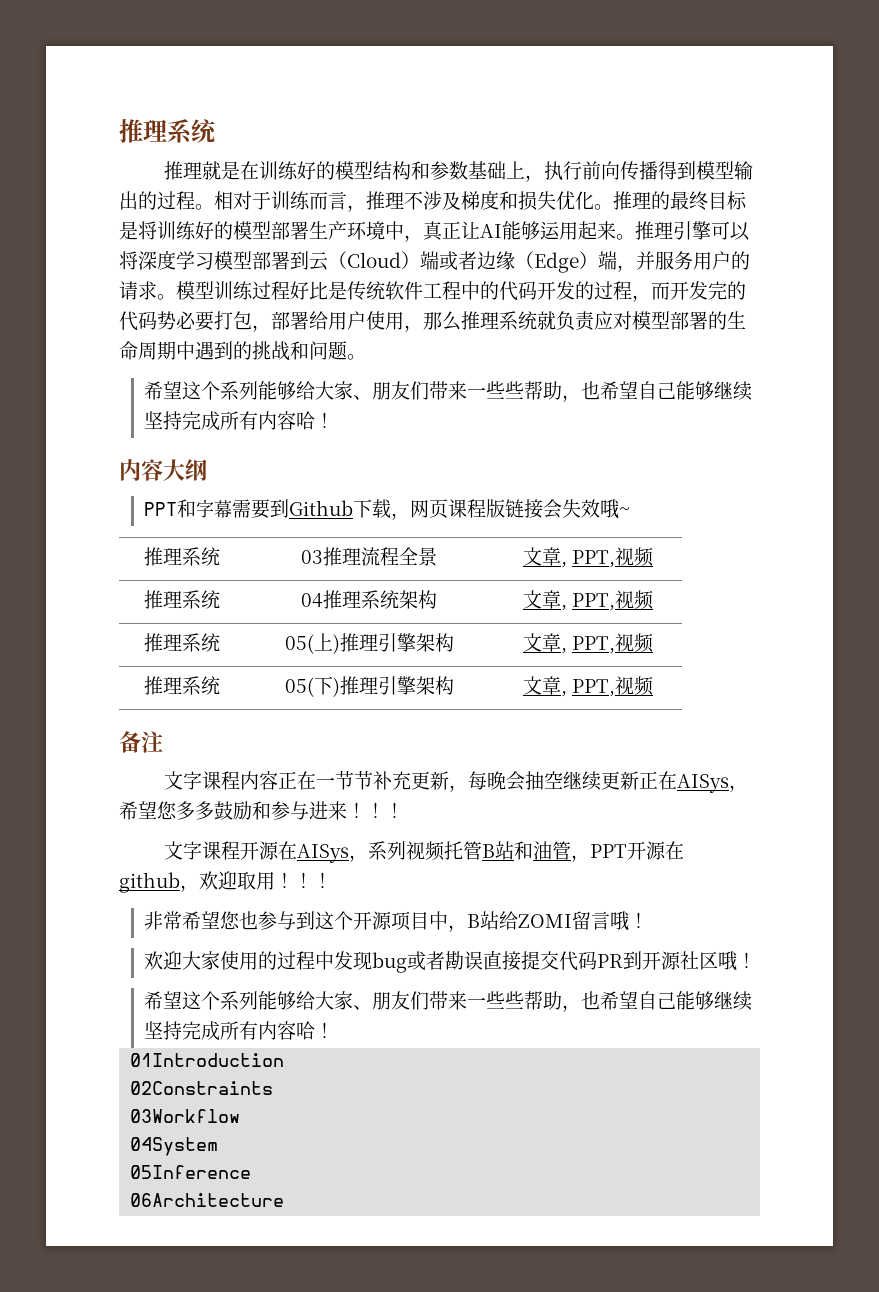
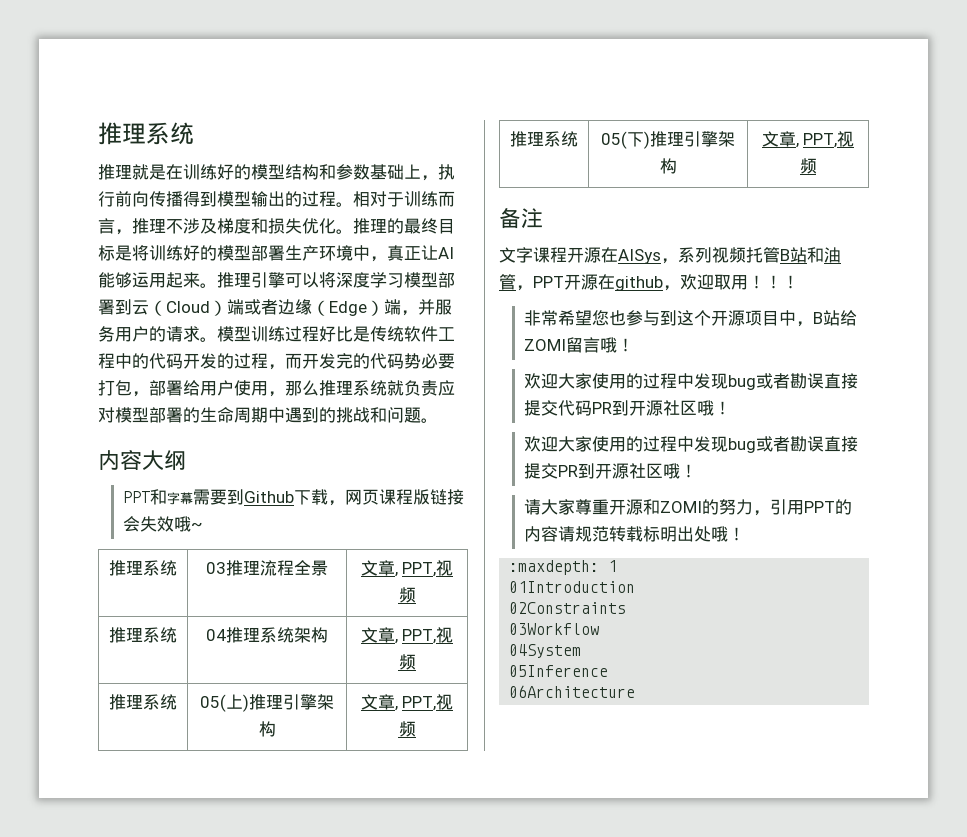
[144,381,753,402] [144,411,335,431] // 希望这个系列能够给大家、朋友们带来一些些帮助，也希望自己能够继续坚持完成所有内容哈！ -> (438, 420) none
[164,770,749,793] [119,801,404,820] // 文字课程内容正在一节节补充更新，每晚会抽空继续更新正在AISys，希望您多多鼓励和参与进来！！！ -> (543, 218) none
[144,991,753,1012] [144,1021,335,1041] 希望这个系列能够给大家、朋友们带来一些些帮助，也希望自己能够继续坚持完成所有内容哈！ -> [524,436,859,453] [524,463,698,479] [524,499,853,516] [524,526,746,542] [509,560,618,575] 欢迎大家使用的过程中发现bug或者勘误直接提交PR到开源社区哦！ // 请大家尊重开源和ZOMI的努力，引用PPT的内容请规范转载标明出处哦！ // :maxdepth: 1

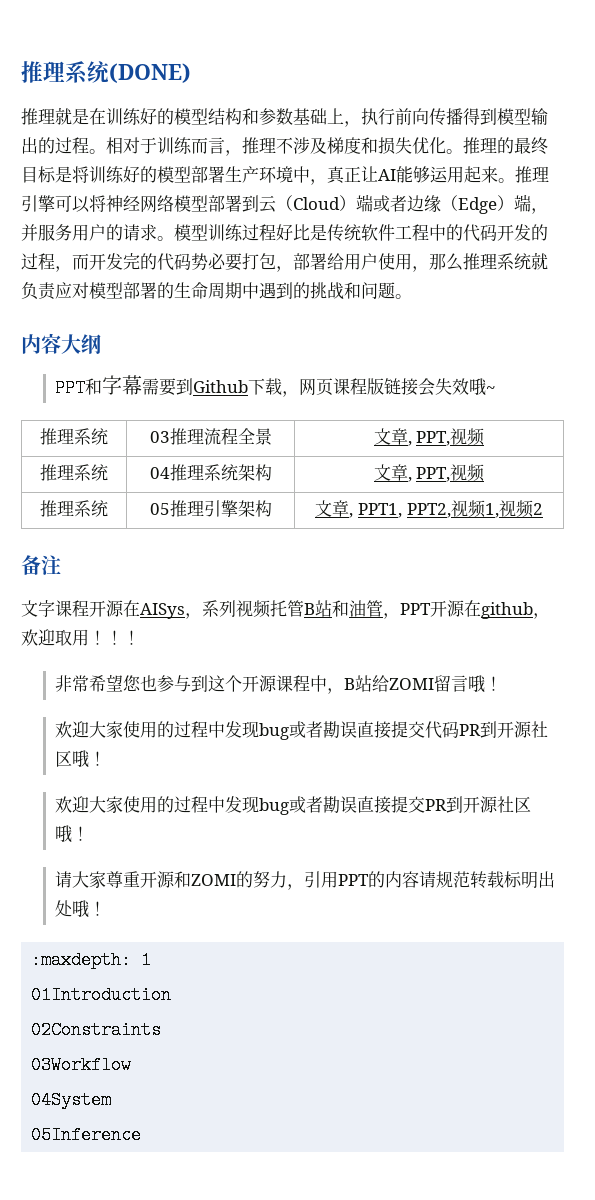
[98,122,194,145] 推理系统 -> [21,61,191,84] 推理系统(DONE)
[336,272,404,288] 深度学习 -> [106,195,174,213] 神经网络
[200,694,334,712] [258,721,276,737] [360,694,454,711] [398,721,416,737] [510,131,578,147] [601,131,735,149] [659,158,677,174] [761,131,855,148] [799,158,817,174] 05(上)推理引擎架构 | 文章, PPT,视频 // 推理系统 | 05(下)推理引擎架构 | 文章, PPT,视频 -> [149,500,272,517] [315,500,543,518] 05推理引擎架构 | 文章, PPT1, PPT2,视频1,视频2
[745,310,780,326] 项目 -> [275,675,310,692] 课程
[509,685,636,698] // 06Architecture -> (142, 1135) none

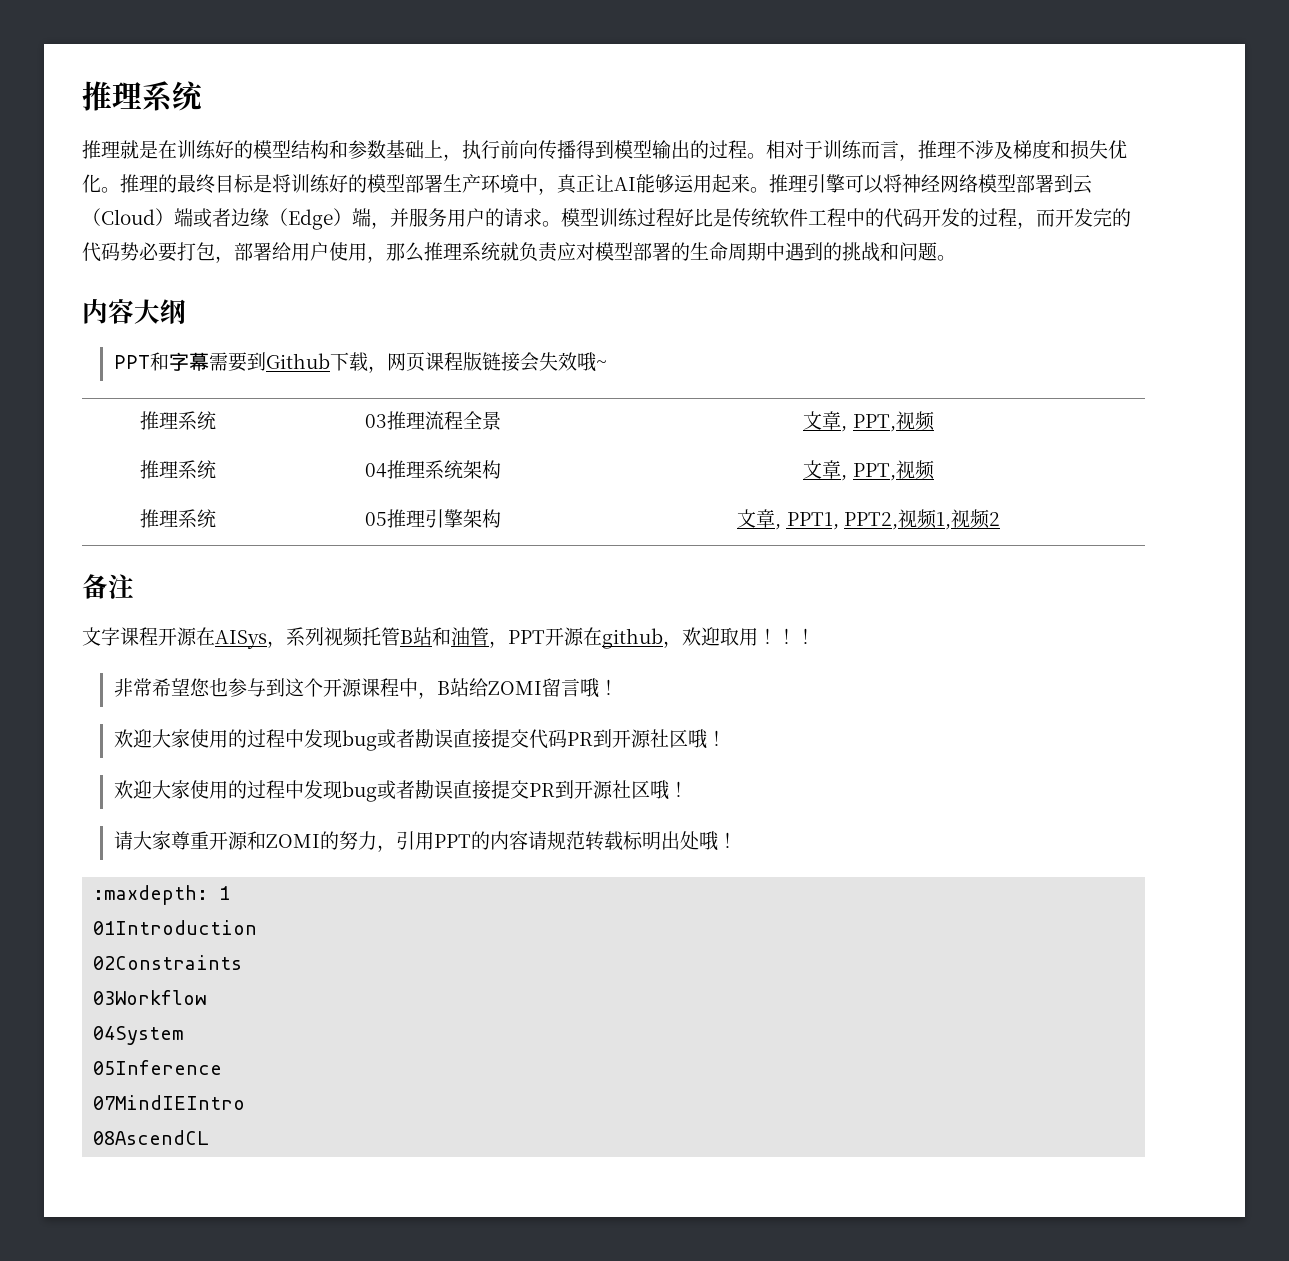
[21,61,191,84] 推理系统(DONE) -> [82,81,203,112] 推理系统
(142, 1135) none -> [93,1095,246,1110] [93,1130,210,1145] // 07MindIEIntro // 08AscendCL

